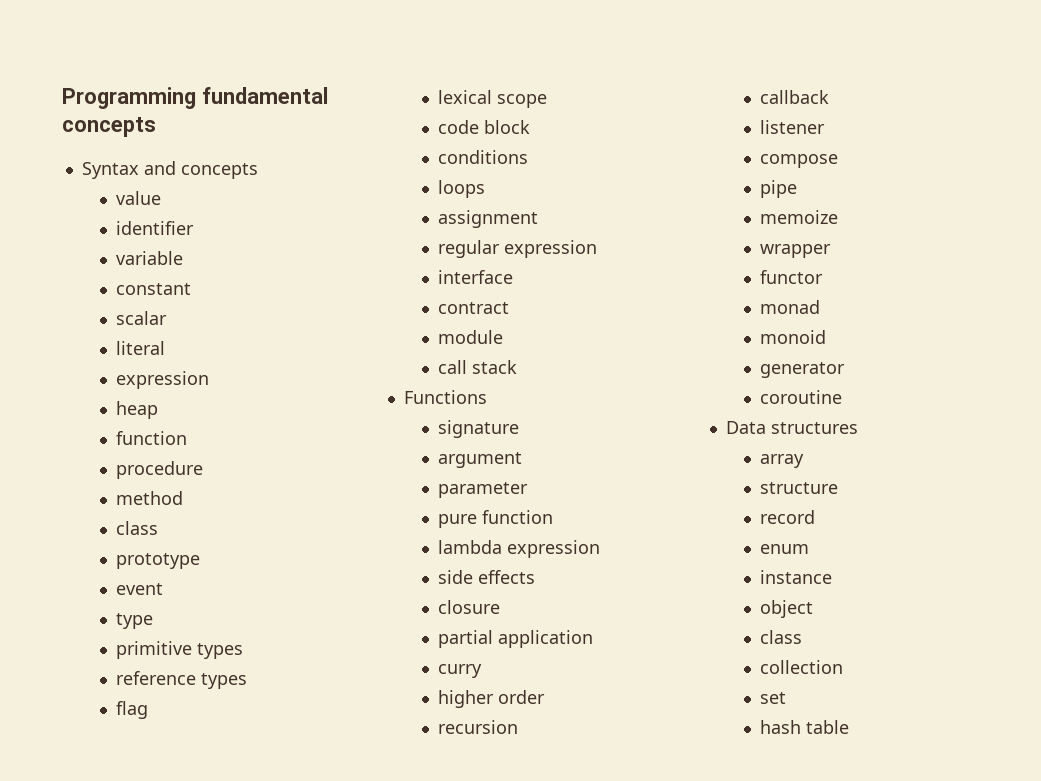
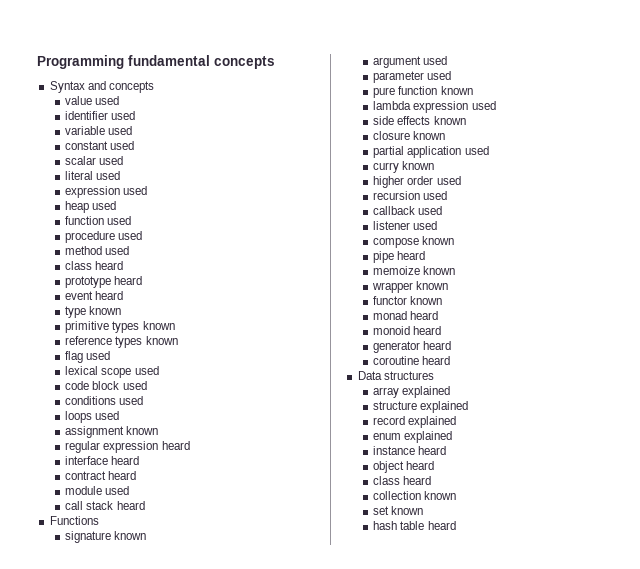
(161, 198) none -> [95,96,120,105] used
(194, 228) none -> [111,111,136,120] used
(183, 258) none -> [108,126,133,135] used
(191, 289) none -> [110,141,135,150] used
(167, 318) none -> [99,156,124,165] used
[115,371,209,389] // expression -> [96,171,121,180] [65,186,148,198] used // expression used
[115,431,187,445] // function -> [92,201,117,210] [65,216,132,225] used // function used
(203, 470) none -> [118,231,143,240] used
[115,521,158,535] // class -> [105,246,130,255] [65,261,124,270] used // class heard
(200, 561) none -> [114,276,143,285] heard
(163, 589) none -> [95,291,124,300] heard
(153, 621) none -> [89,306,122,315] known
(243, 651) none -> [142,321,175,330] known
(247, 681) none -> [145,336,178,345] known
(148, 710) none -> [86,351,111,360] used
(547, 101) none -> [134,366,159,375] used
(530, 127) none -> [122,381,147,390] used
(528, 157) none -> [119,396,144,405] used
(485, 189) none -> [95,411,120,420] used
(538, 219) none -> [126,426,159,435] known
(597, 249) none -> [161,441,190,450] heard
(513, 277) none -> [111,456,140,465] heard
(509, 308) none -> [108,471,137,480] heard
(503, 337) none -> [105,486,130,495] used
(517, 367) none -> [116,501,145,510] heard
(519, 429) none -> [114,531,147,540] known
(522, 460) none -> [423,56,448,65] used
(528, 490) none -> [427,71,452,80] used
(553, 517) none -> [440,86,473,95] known
(600, 549) none -> [471,101,496,110] used
(535, 577) none -> [433,116,466,125] known
(500, 607) none -> [413,131,446,140] known
(593, 639) none -> [464,146,489,155] used
(482, 671) none -> [402,161,435,170] known
(545, 697) none -> [436,176,461,185] used
(518, 727) none -> [423,191,448,200] used
(829, 97) none -> [418,206,443,215] used
(825, 127) none -> [413,221,438,230] used
(838, 161) none -> [422,236,455,245] known
(797, 189) none -> [397,251,426,260] heard
(838, 217) none -> [423,266,456,275] known
(831, 251) none -> [416,281,449,290] known
(823, 277) none -> [410,296,443,305] known
(820, 307) none -> [410,311,439,320] heard
(826, 337) none -> [413,326,442,335] heard
(845, 370) none -> [423,341,452,350] heard
(842, 397) none -> [422,356,451,365] heard
(804, 461) none -> [402,386,451,398] explained
(838, 488) none -> [420,401,469,413] explained
(815, 517) none -> [408,416,457,428] explained
(809, 549) none -> [404,431,453,443] explained
(832, 577) none -> [418,446,447,455] heard
[759,630,802,644] // class -> [406,461,435,470] [373,476,432,485] heard // class heard
(843, 667) none -> [424,491,457,500] known
(786, 698) none -> [391,506,424,515] known
(849, 727) none -> [427,521,456,530] heard

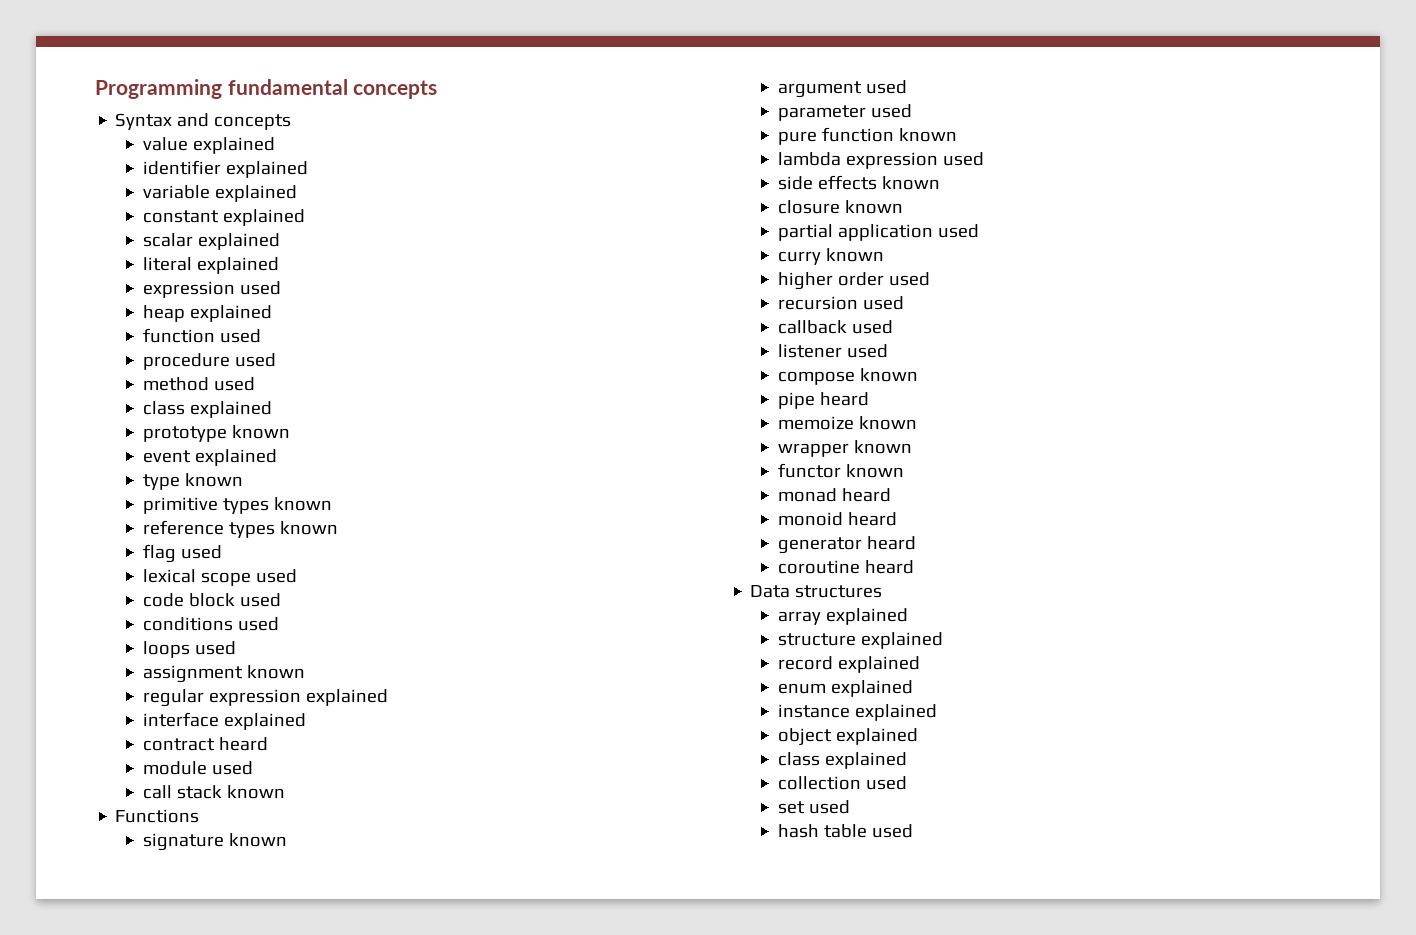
[95,96,120,105] used -> [193,137,276,154] explained
[111,111,136,120] used -> [226,161,309,178] explained
[108,126,133,135] used -> [215,185,298,202] explained
[110,141,135,150] used -> [223,209,306,226] explained
[99,156,124,165] used -> [198,233,281,250] explained
[96,171,121,180] used -> [197,257,280,274] explained
[92,201,117,210] used -> [190,305,273,322] explained
[95,261,124,270] heard -> [190,401,273,418] explained
[114,276,143,285] heard -> [232,425,291,439] known
[95,291,124,300] heard -> [195,449,278,466] explained
[161,441,190,450] heard -> [306,689,389,706] explained
[111,456,140,465] heard -> [224,713,307,730] explained
[116,501,145,510] heard -> [227,785,286,799] known
[418,446,447,455] heard -> [855,704,938,721] explained
[406,461,435,470] [373,476,432,485] heard // class heard -> [836,728,919,745] [778,752,908,769] explained // class explained
[424,491,457,500] known -> [866,776,908,790] used
[391,506,424,515] known -> [809,800,851,814] used
[427,521,456,530] heard -> [872,824,914,838] used

